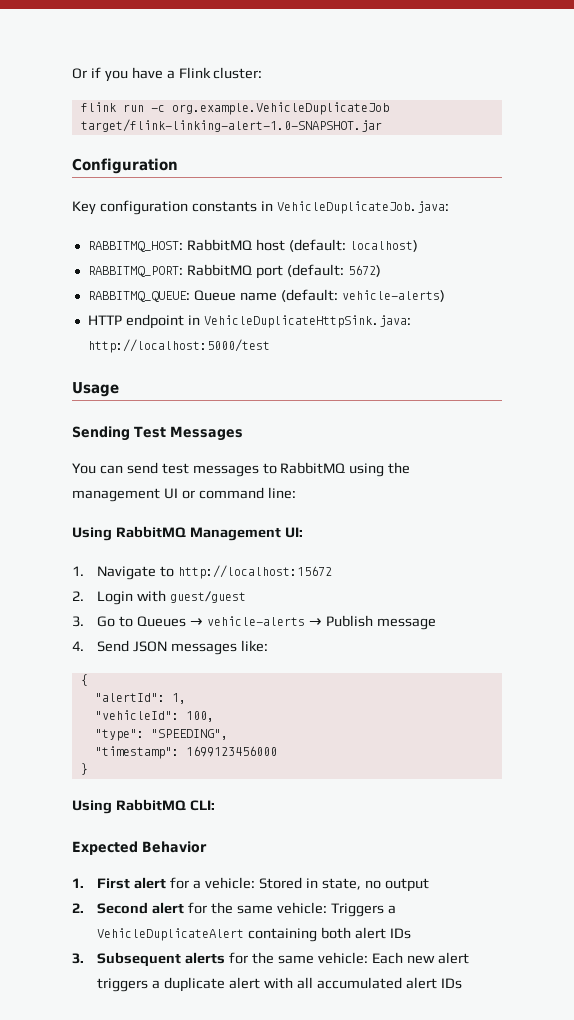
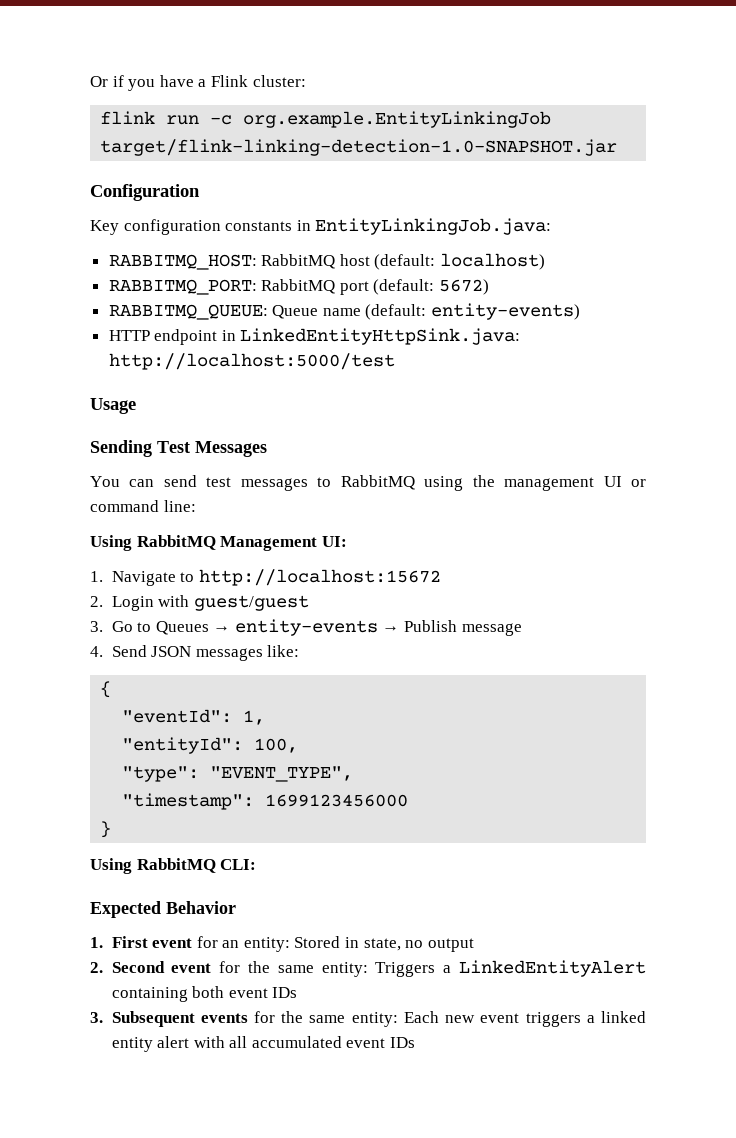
[171,102,389,115] [80,119,382,132] org.example.VehicleDuplicateJob target/flink-linking-alert-1.0-SNAPSHOT.jar -> [243,111,552,128] [100,139,618,156] org.example.EntityLinkingJob target/flink-linking-detection-1.0-SNAPSHOT.jar
[276,201,449,214] VehicleDuplicateJob.java: -> [315,218,552,235] EntityLinkingJob.java:
[341,290,445,302] vehicle-alerts) -> [431,303,581,320] entity-events)
[203,315,411,328] VehicleDuplicateHttpSink.java: -> [240,328,521,345] LinkedEntityHttpSink.java:
[206,616,305,626] vehicle-alerts -> [234,619,378,636] entity-events
[94,693,165,702] "alertId": -> [122,709,233,723] "eventId":
[94,710,179,720] "vehicleId": -> [122,737,244,754] "entityId":
[150,729,228,740] "SPEEDING", -> [210,766,354,782] "EVENT_TYPE",
[134,877,255,889] alert for a vehicle: -> [152,936,290,952] event for an entity:
[152,902,327,914] alert for the same vehicle: -> [171,961,368,977] event for the same entity:
[97,928,245,941] VehicleDuplicateAlert -> [459,960,646,977] LinkedEntityAlert
[355,927,387,939] alert -> [228,988,268,998] event
[185,952,368,964] alerts for the same vehicle: -> [200,1011,398,1027] events for the same entity:
[437,952,469,964] alert -> [480,1013,520,1023] event
[164,977,226,992] duplicate -> [601,1011,647,1023] [111,1037,153,1052] linked entity
[405,977,437,989] alert -> [346,1038,386,1048] event

